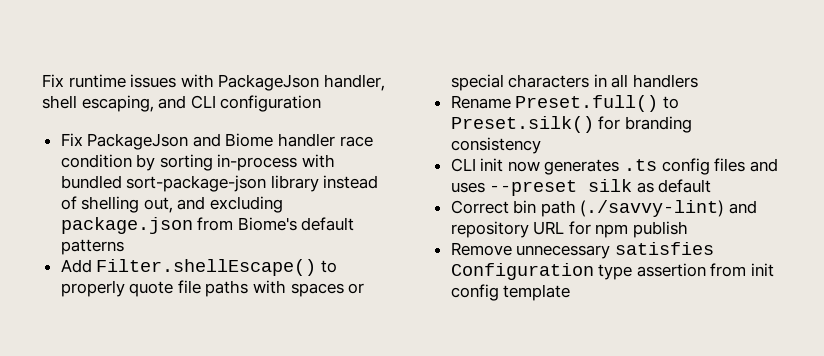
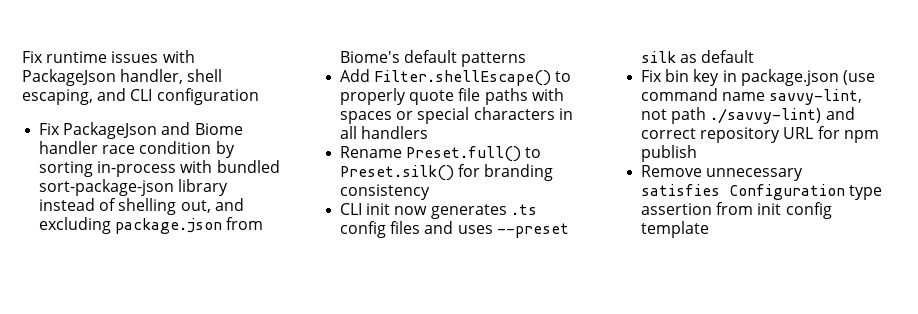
[450,200,758,217] Correct bin path (./savvy-lint) and -> [641,69,875,86] [641,88,863,105] [641,107,855,124] [641,128,697,139] Fix bin key in package.json (use command name savvy-lint, not path ./savvy-lint) and correct

